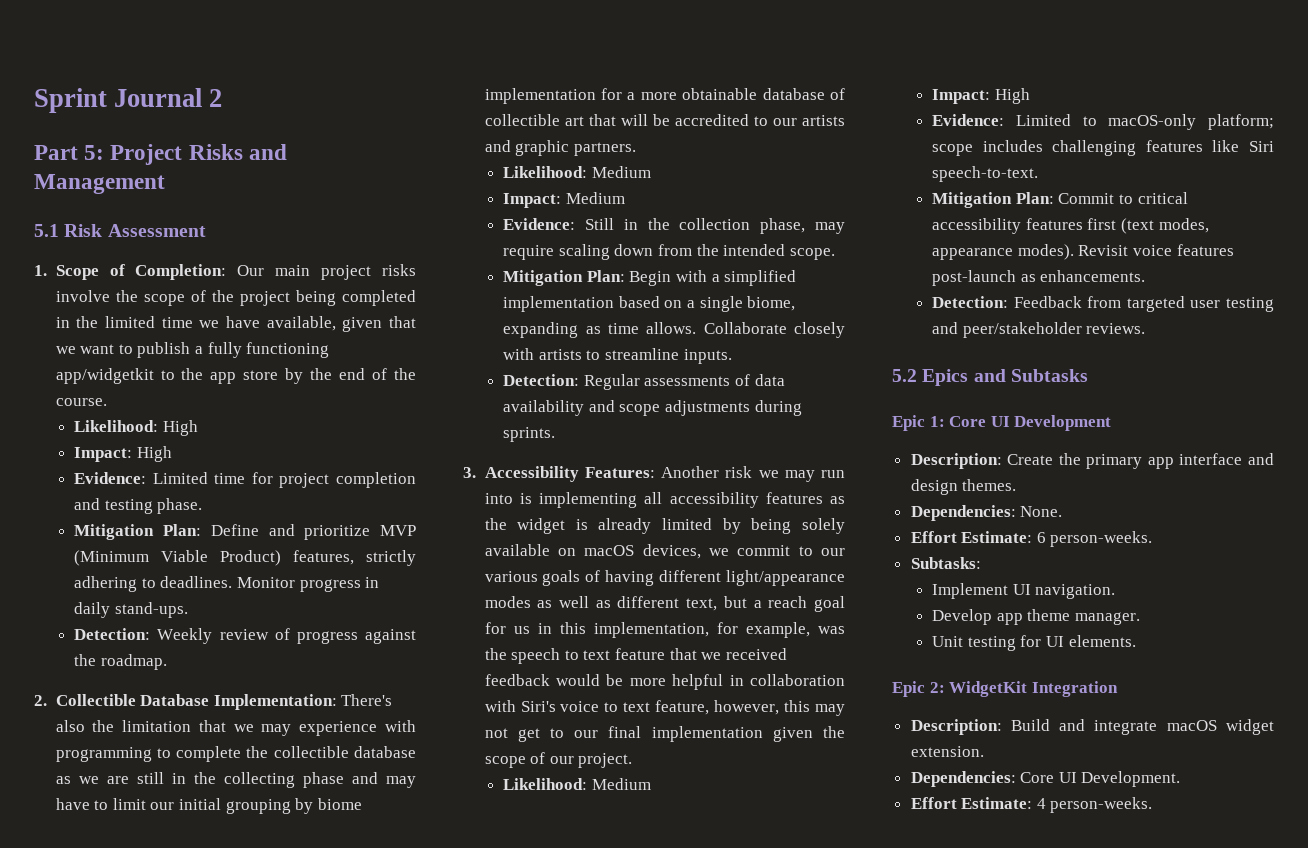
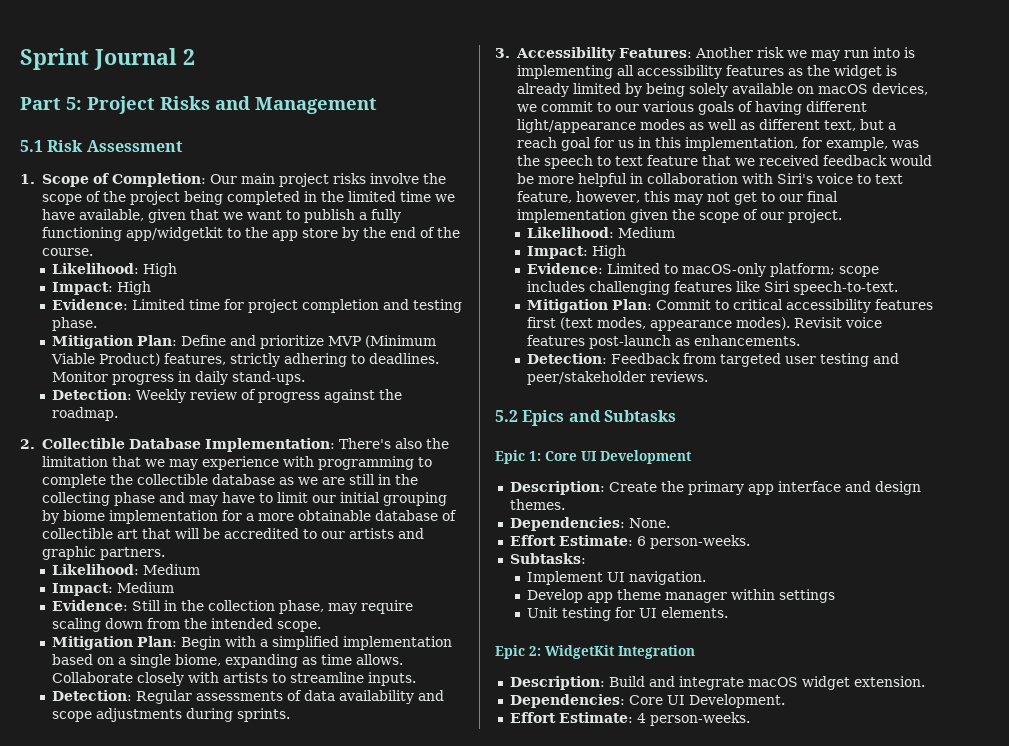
[1075,612,1141,625] manager. -> [665,589,836,603] manager within settings

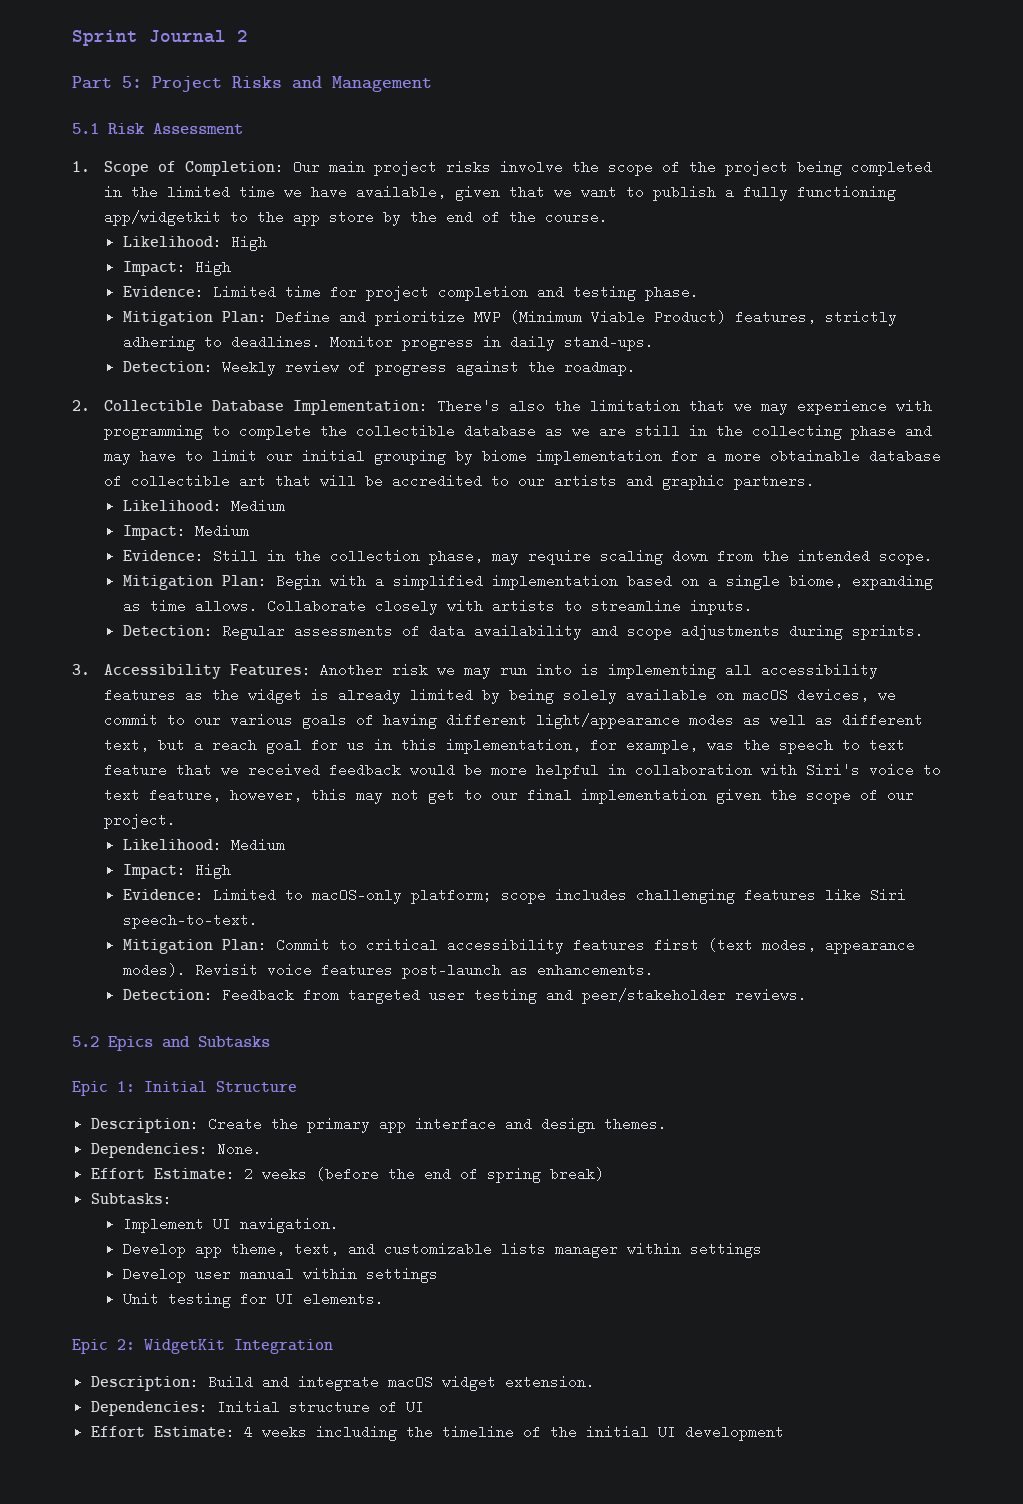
[545,450,692,464] Core UI Development -> [144,1081,297,1093] Initial Structure
[636,535,750,549] 6 person-weeks. -> [243,1167,604,1183] 2 weeks (before the end of spring break)
[617,589,728,603] theme manager -> [230,1242,762,1258] [122,1267,294,1283] theme, text, and customizable lists manager within settings // Develop user manual
[628,694,785,708] Core UI Development. -> [216,1400,424,1414] Initial structure of UI
[649,712,750,726] person-weeks. -> [261,1425,784,1441] weeks including the timeline of the initial UI development

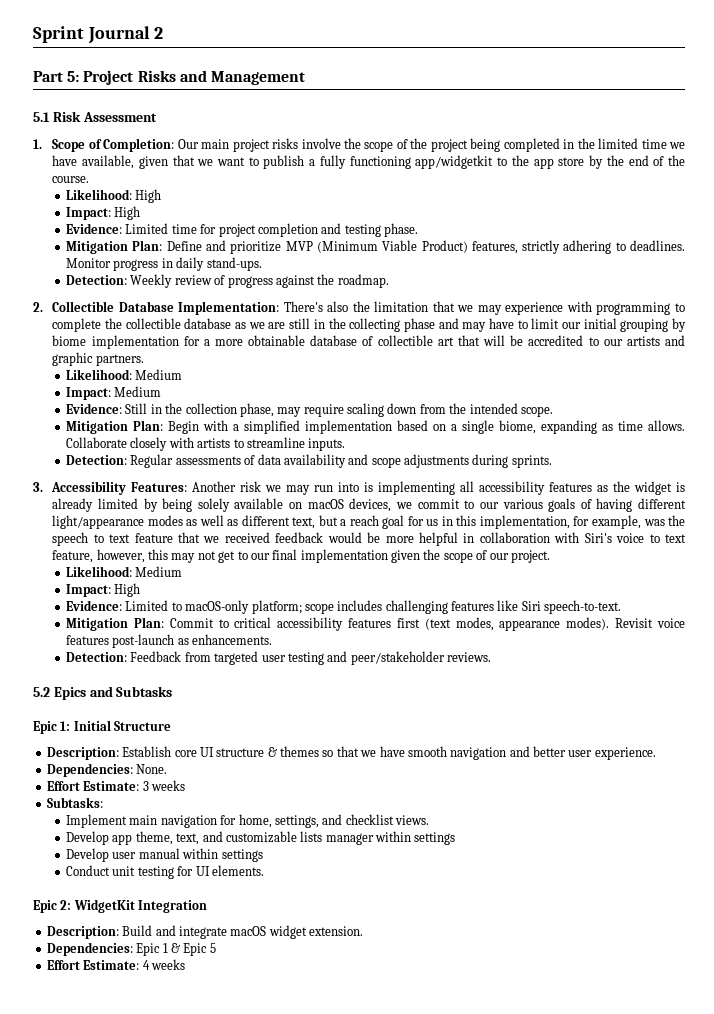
[207,1117,667,1133] Create the primary app interface and design themes. -> [122,746,656,760] Establish core UI structure & themes so that we have smooth navigation and better user experience.
[243,1167,604,1183] [90,1192,172,1206] [122,1217,339,1233] 2 weeks (before the end of spring break) // Subtasks: // Implement UI navigation. -> [142,780,185,791] [46,797,103,808] [66,814,430,828] 3 weeks // Subtasks: // Implement main navigation for home, settings, and checklist views.
[122,1292,159,1306] Unit -> [66,865,136,876] Conduct unit
[216,1400,424,1414] Initial structure of UI -> [136,943,216,956] Epic 1 & Epic 5
[315,1425,784,1441] including the timeline of the initial UI development -> (185, 964) none

